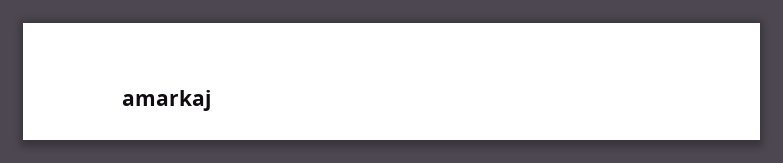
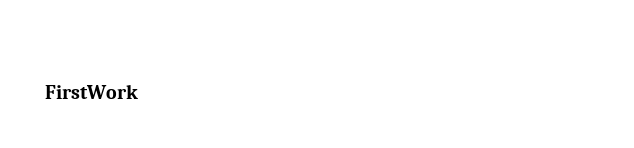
[122,90,211,111] amarkaj -> [45,84,138,99] FirstWork

